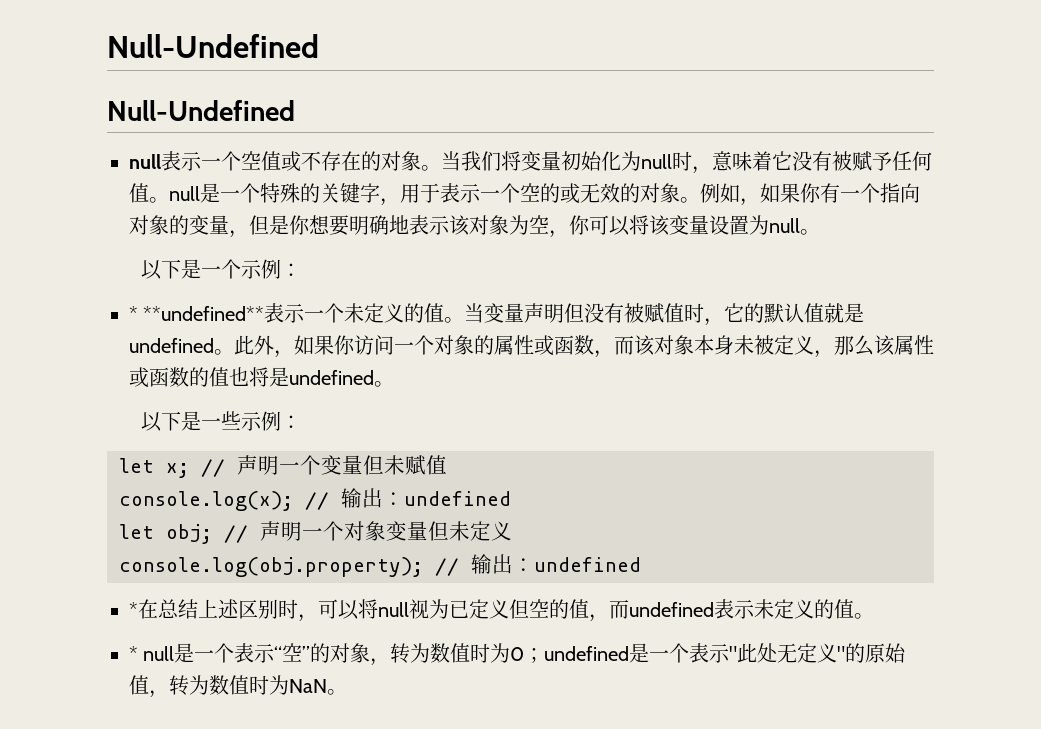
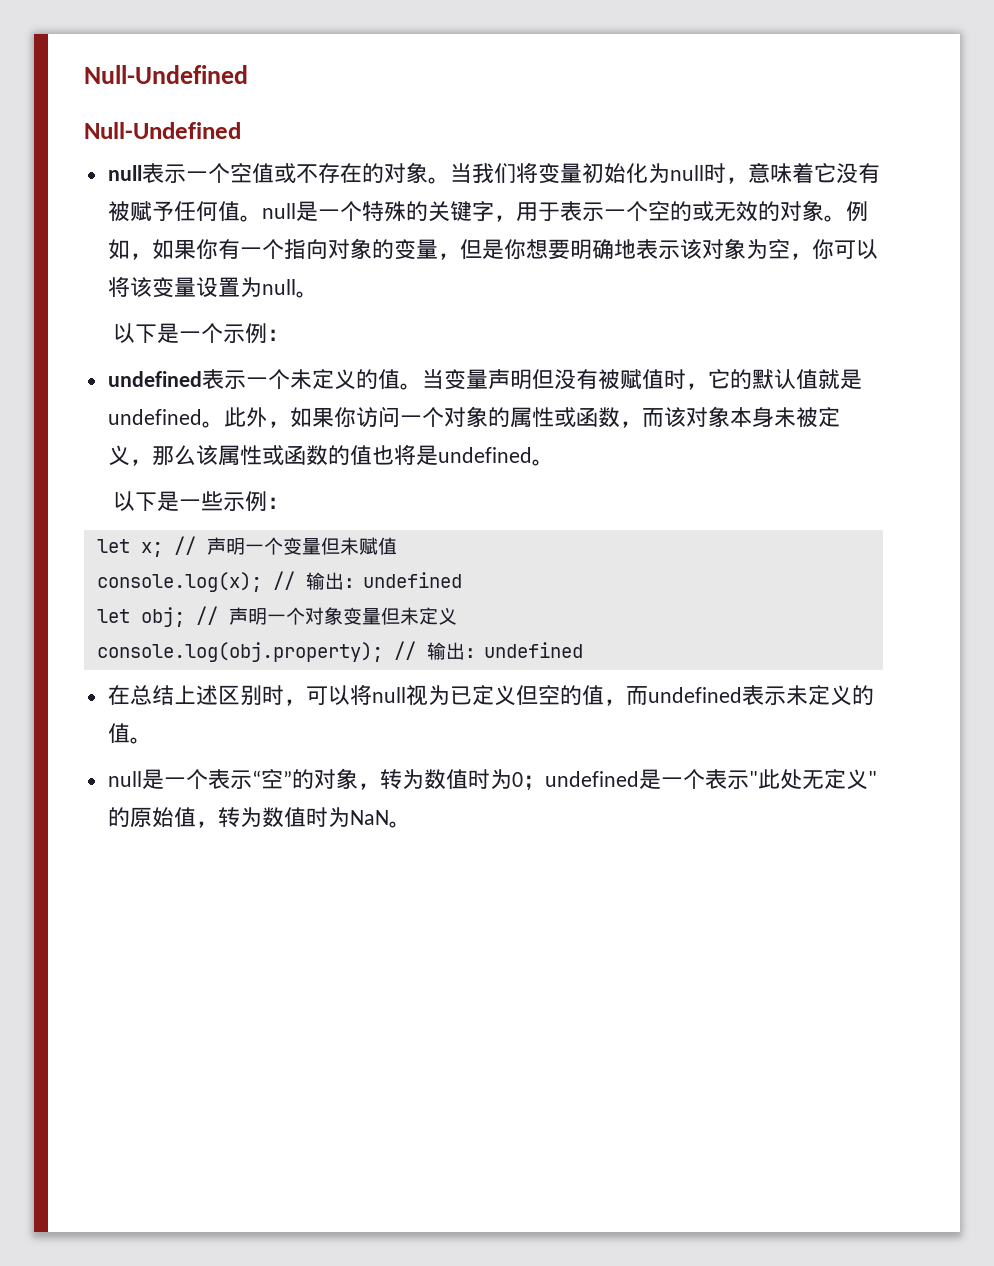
[129,306,265,321] * **undefined** -> [107,371,202,387] undefined
[129,602,138,617] * -> (583, 650) none
[129,646,138,661] * -> (152, 740) none

